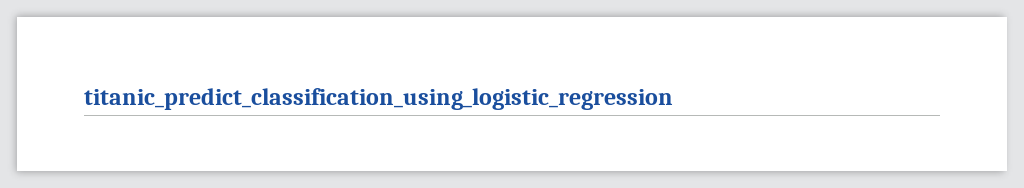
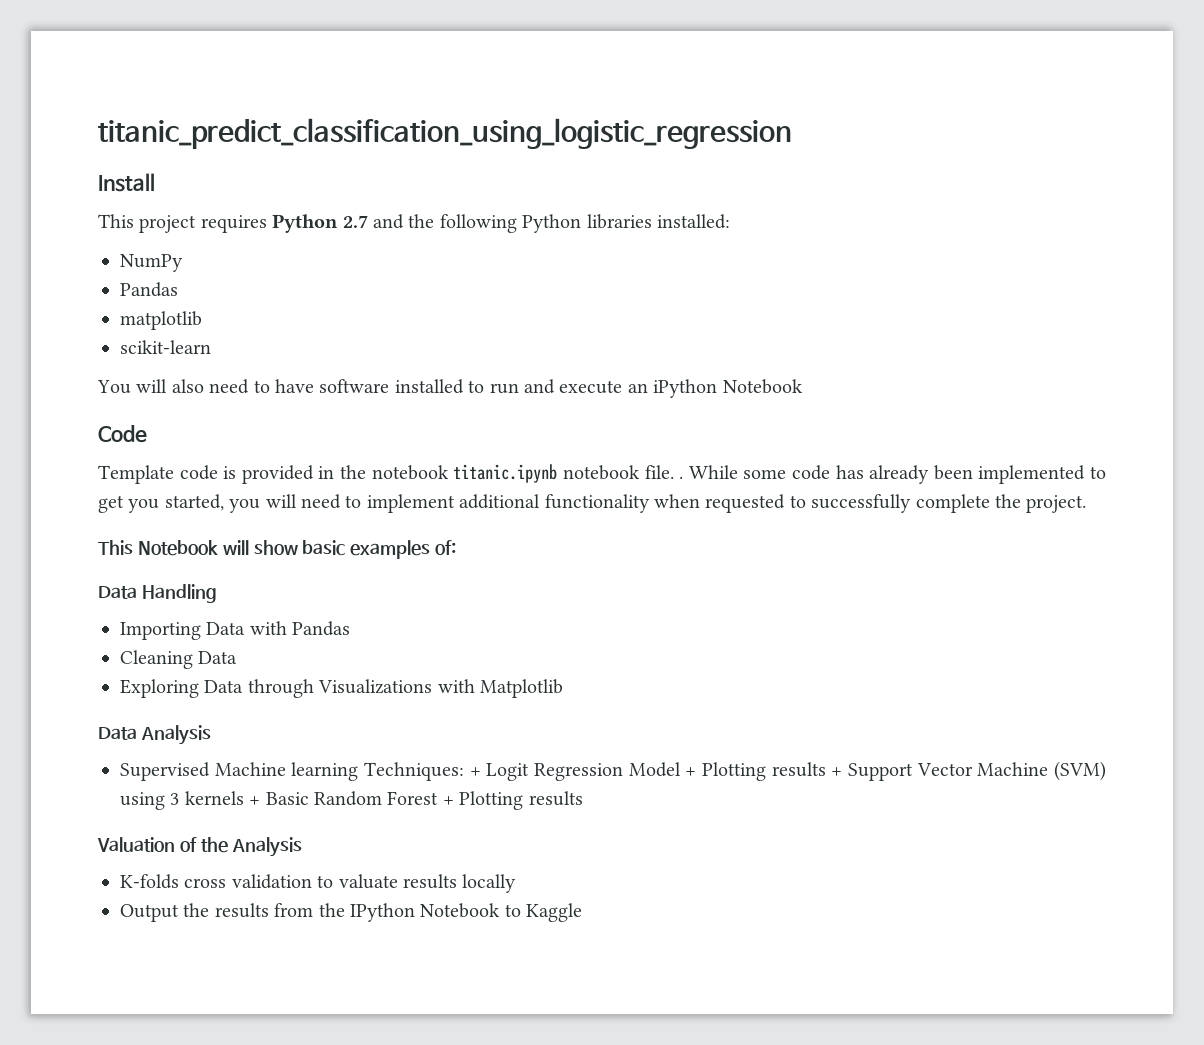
(673, 99) none -> [98,173,155,192] [98,214,730,233] [120,254,183,272] [120,282,178,297] [120,311,202,330] [120,340,211,354] [97,379,803,398] [98,425,147,443] [98,464,1106,484] [98,494,1087,513] [98,540,457,559] [98,584,217,603] [120,621,351,640] [120,650,238,669] [120,679,563,698] [98,725,211,745] [120,761,1106,781] [120,791,583,810] [97,837,302,857] [120,874,517,893] [120,903,583,922] // Install // This project requires Python 2.7 and the following Python libraries installed: // NumPy // Pandas // matplotlib // scikit-learn // You will also need to have software installed to run and execute an iPython Notebook // Code // Template code is provided in the notebook titanic.ipynb notebook file. . While some code has already been implemented to get you started, you will need to implement additional functionality when requested to successfully complete the project. // This Notebook will show basic examples of: // Data Handling // Importing Data with Pandas // Cleaning Data // Exploring Data through Visualizations with Matplotlib // Data Analysis // Supervised Machine learning Techniques: + Logit Regression Model + Plotting results + Support Vector Machine (SVM) using 3 kernels + Basic Random Forest + Plotting results // Valuation of the Analysis // K-folds cross validation to valuate results locally // Output the results from the IPython Notebook to Kaggle

